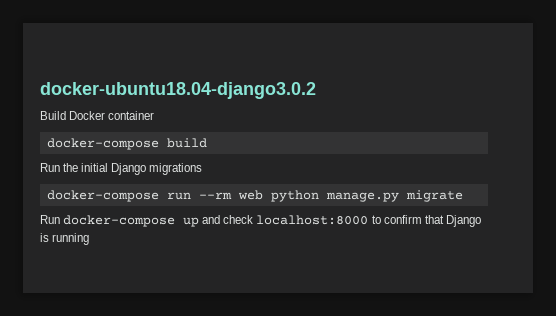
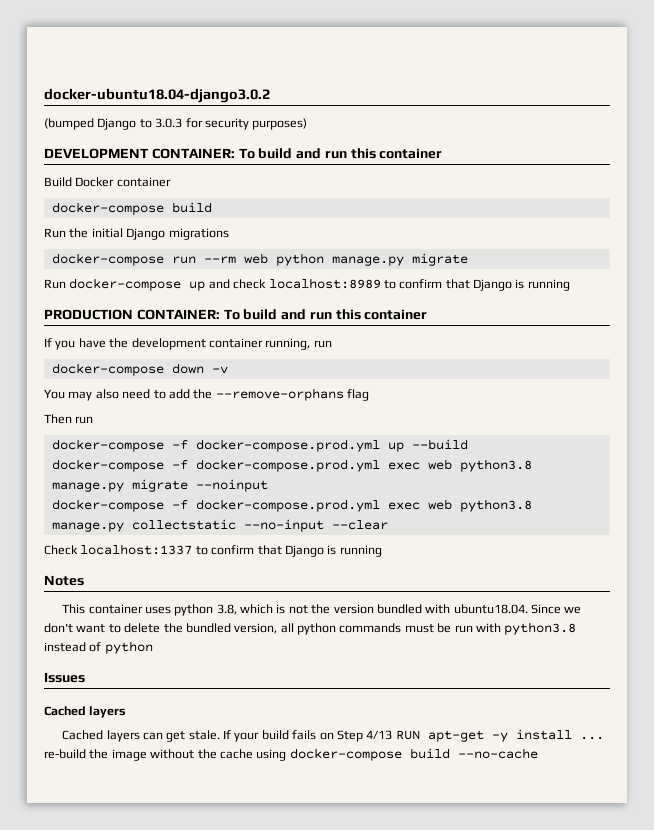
(316, 90) none -> [44,118,308,130] [44,148,443,159] // (bumped Django to 3.0.3 for security purposes) // DEVELOPMENT CONTAINER: To build and run this container
[256,215,481,227] [40,233,90,245] localhost:8000 to confirm that Django is running -> [268,278,570,291] [44,309,428,320] [44,338,332,350] [51,363,228,376] [44,388,369,401] [44,414,94,424] [51,439,468,452] [51,459,532,472] [51,479,268,492] [51,499,532,512] [51,519,388,532] [44,544,382,557] [44,575,84,586] [62,604,582,616] [44,622,577,635] [44,641,153,654] [44,672,85,683] [44,706,127,718] [62,729,604,742] [44,748,538,761] localhost:8989 to confirm that Django is running // PRODUCTION CONTAINER: To build and run this container // If you have the development container running, run // docker-compose down -v // You may also need to add the --remove-orphans flag // Then run // docker-compose -f docker-compose.prod.yml up --build // docker-compose -f docker-compose.prod.yml exec web python3.8 manage.py migrate --noinput // docker-compose -f docker-compose.prod.yml exec web python3.8 manage.py collectstatic --no-input --clear // Check localhost:1337 to confirm that Django is running // Notes // This container uses python 3.8, which is not the version bundled with ubuntu18.04. Since we don't want to delete the bundled version, all python commands must be run with python3.8 instead of python // Issues // Cached layers // Cached layers can get stale. If your build fails on Step 4/13 RUN apt-get -y install ... re-build the image without the cache using docker-compose build --no-cache

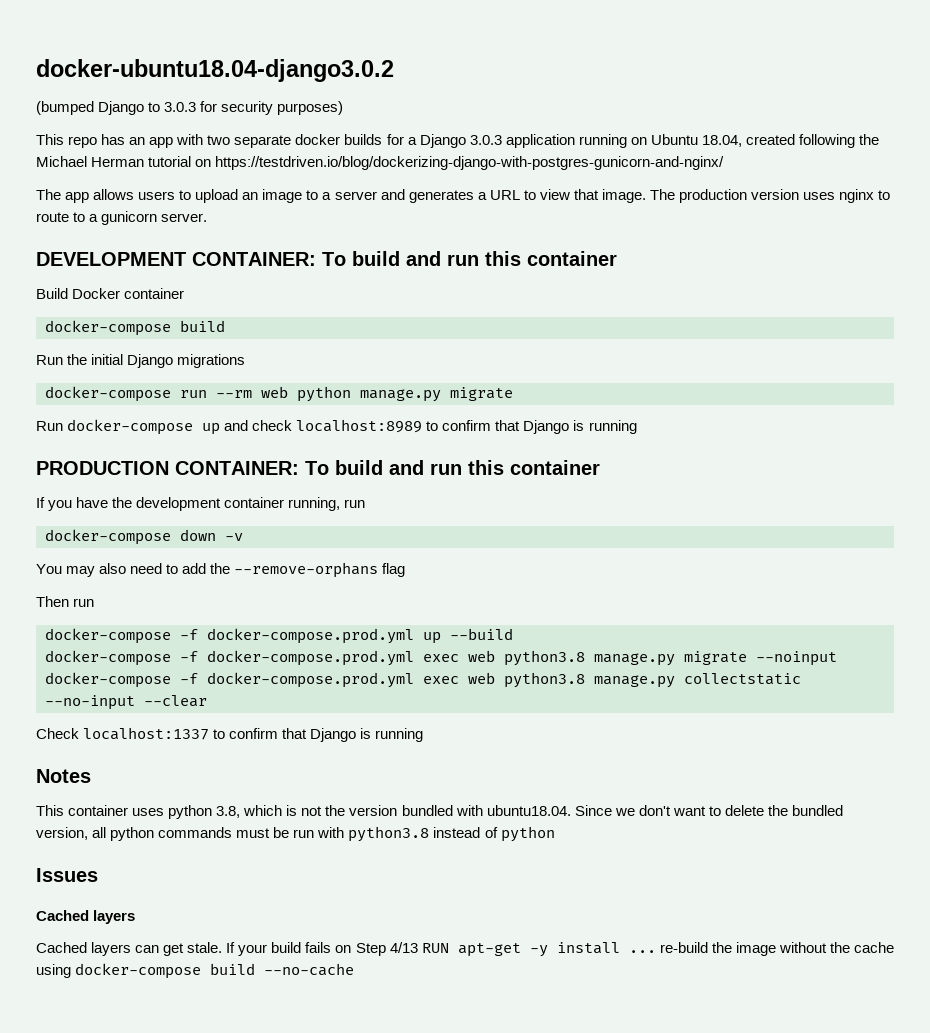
(308, 124) none -> [36,134,880,148] [36,156,725,170] [36,189,891,203] [36,211,208,225] // This repo has an app with two separate docker builds for a Django 3.0.3 application running on Ubuntu 18.04, created following the Michael Herman tutorial on https://testdriven.io/blog/dockerizing-django-with-postgres-gunicorn-and-nginx/ // The app allows users to upload an image to a server and generates a URL to view that image. The production version uses nginx to route to a gunicorn server.

